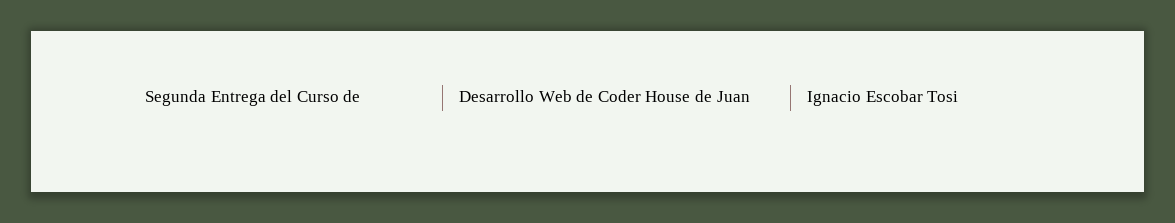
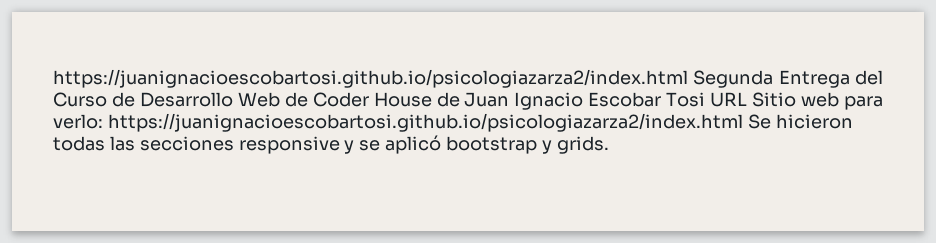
(144, 98) none -> [53,69,688,88] https://juanignacioescobartosi.github.io/psicologiazarza2/index.html
(959, 96) none -> [710,92,883,110] [53,113,853,132] [53,135,609,154] URL Sitio web para verlo: https://juanignacioescobartosi.github.io/psicologiazarza2/index.html Se hicieron todas las secciones responsive y se aplicó bootstrap y grids.

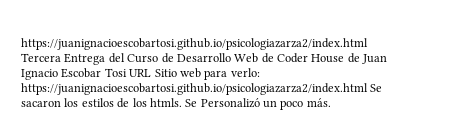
[53,69,774,88] https://juanignacioescobartosi.github.io/psicologiazarza2/index.html Segunda -> [21,38,368,50] [21,53,61,62] https://juanignacioescobartosi.github.io/psicologiazarza2/index.html Tercera
[775,114,853,129] [53,135,609,154] hicieron todas las secciones responsive y se aplicó bootstrap y grids. -> [21,98,331,110] sacaron los estilos de los htmls. Se Personalizó un poco más.

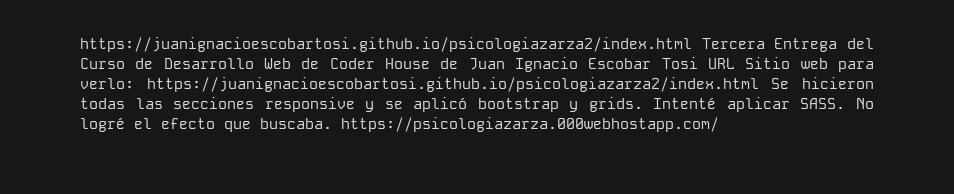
[21,98,331,110] sacaron los estilos de los htmls. Se Personalizó un poco más. -> [801,77,874,89] [80,97,875,112] [80,117,719,132] hicieron todas las secciones responsive y se aplicó bootstrap y grids. Intenté aplicar SASS. No logré el efecto que buscaba. https://psicologiazarza.000webhostapp.com/

